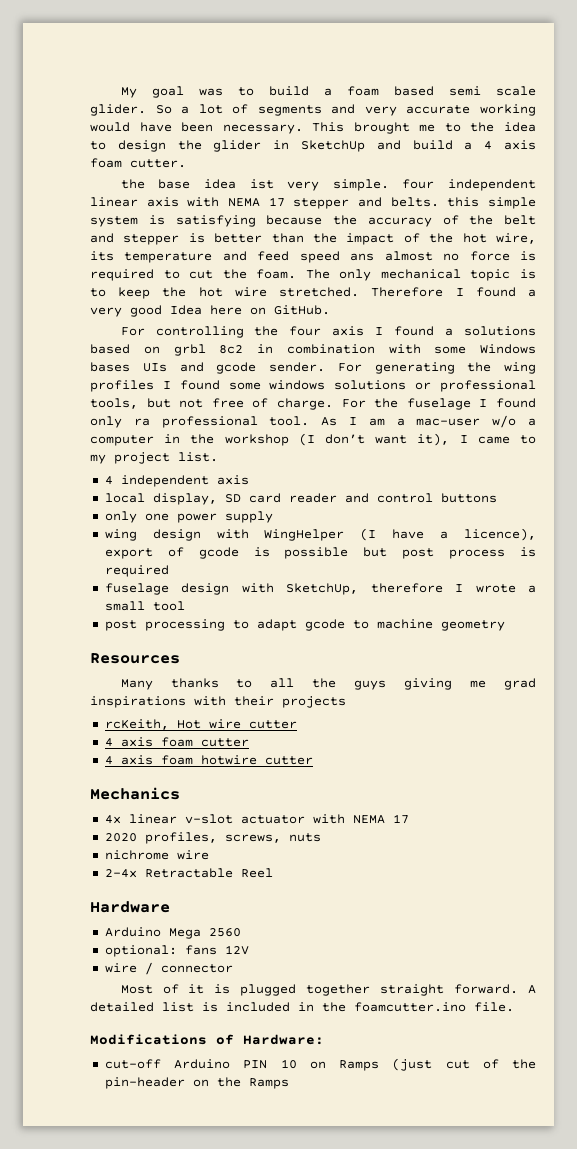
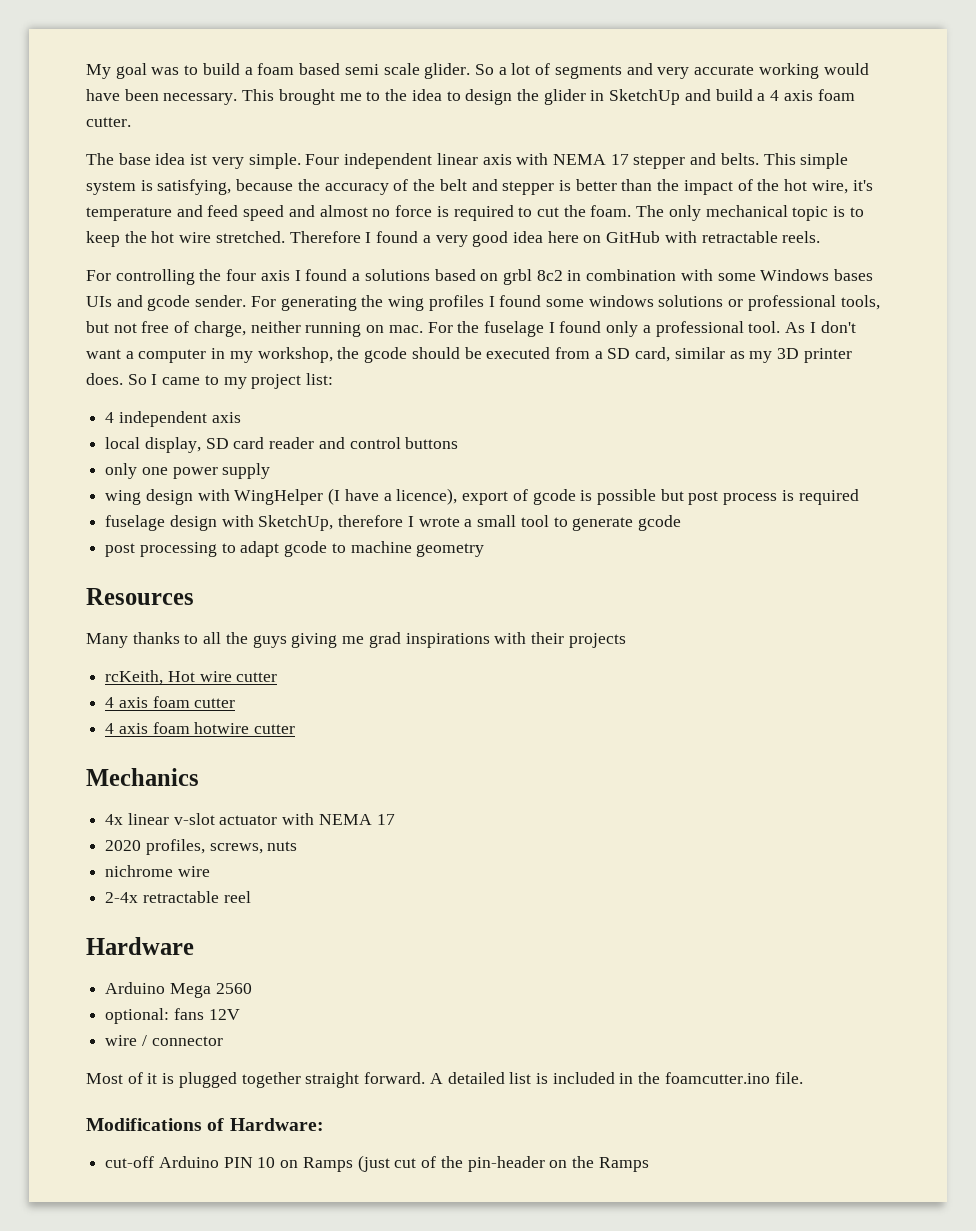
[120,179,145,189] the -> [86,153,114,165] The
[402,179,435,189] four -> [305,154,340,165] Four
[447,197,480,207] this -> [763,153,796,165] This
[175,215,256,227] satisfying -> [157,179,232,195] satisfying,
[90,251,114,261] its -> [852,180,873,191] it's
[350,253,375,261] ans -> [288,205,315,217] and
[170,305,202,315] Idea -> [512,231,543,243] idea
[274,305,330,315] GitHub. -> [606,231,821,243] GitHub with retractable reels.
[277,398,333,410] charge. -> [193,321,423,337] charge, neither running on mac.
[133,418,150,426] ra -> [642,325,651,333] a
[368,415,536,428] [90,433,450,446] am a mac-user w/o a computer in the workshop (I don’t want it), -> [820,321,856,333] [86,347,852,363] [86,373,147,385] don't want a computer in my workshop, the gcode should be executed from a SD card, similar as my 3D printer does. So
[178,452,218,462] list. -> [306,373,334,385] list:
(185, 606) none -> [553,515,681,531] to generate gcode
[144,868,273,878] Retractable Reel -> [142,891,251,903] retractable reel

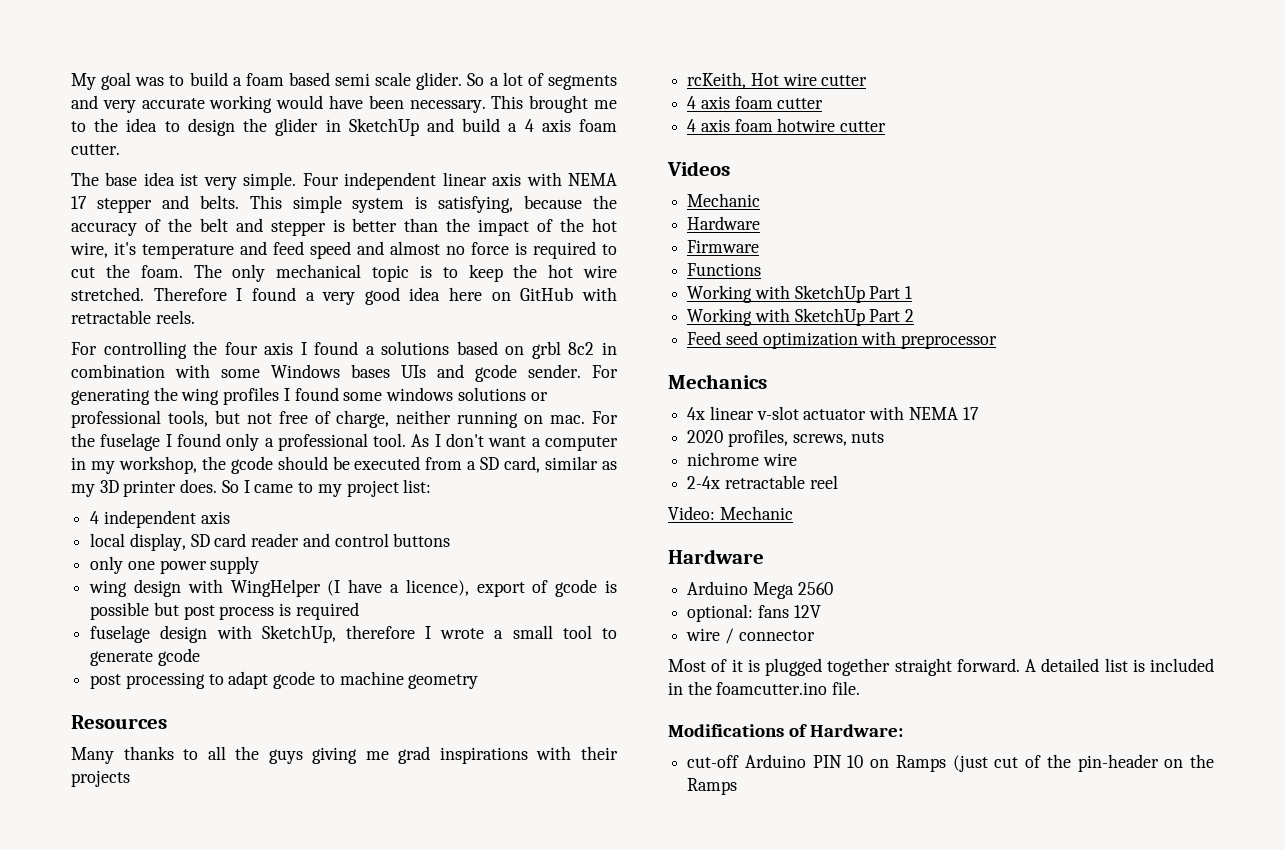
(296, 729) none -> [667,161,730,176] [687,193,761,207] [687,216,761,230] [687,240,760,253] [687,263,762,276] [687,285,913,303] [687,308,915,326] [687,331,998,349] // Videos // Mechanic // Hardware // Firmware // Functions // Working with SketchUp Part 1 // Working with SketchUp Part 2 // Feed seed optimization with preprocessor
(251, 897) none -> [668,506,793,520] // Video: Mechanic

